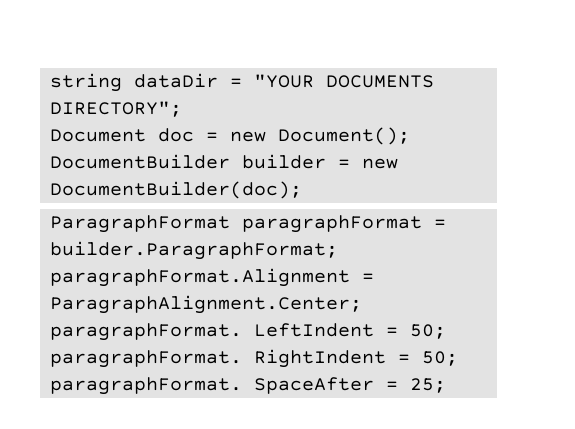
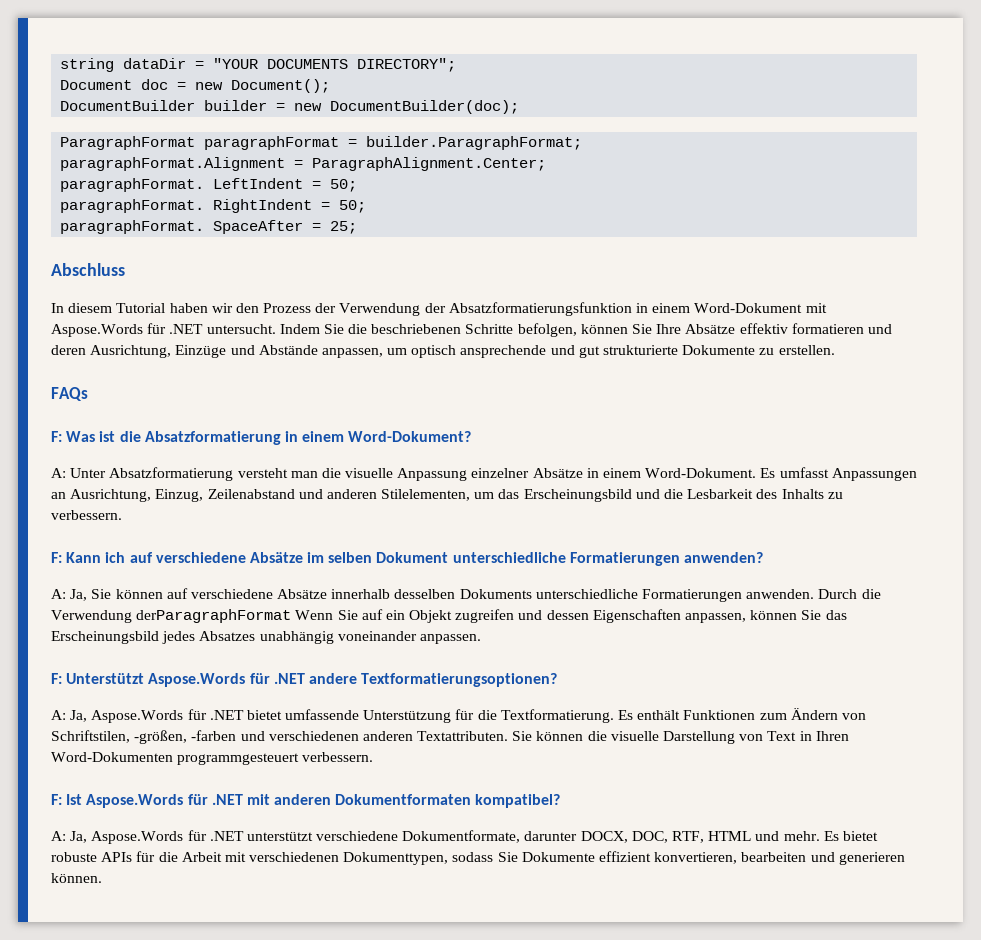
(446, 385) none -> [51,263,125,276] [51,302,827,316] [51,323,892,337] [51,345,835,358] [51,387,88,401] [51,431,472,445] [51,467,917,481] [51,489,843,502] [51,510,122,520] [51,552,764,566] [51,588,881,602] [51,609,847,623] [51,631,481,644] [51,673,558,687] [51,708,866,723] [51,730,849,744] [51,752,374,765] [51,794,561,808] [51,830,878,844] [51,851,905,865] [51,873,102,883] // Abschluss // In diesem Tutorial haben wir den Prozess der Verwendung der Absatzformatierungsfunktion in einem Word-Dokument mit Aspose.Words für .NET untersucht. Indem Sie die beschriebenen Schritte befolgen, können Sie Ihre Absätze effektiv formatieren und deren Ausrichtung, Einzüge und Abstände anpassen, um optisch ansprechende und gut strukturierte Dokumente zu erstellen. // FAQs // F: Was ist die Absatzformatierung in einem Word-Dokument? // A: Unter Absatzformatierung versteht man die visuelle Anpassung einzelner Absätze in einem Word-Dokument. Es umfasst Anpassungen an Ausrichtung, Einzug, Zeilenabstand und anderen Stilelementen, um das Erscheinungsbild und die Lesbarkeit des Inhalts zu verbessern. // F: Kann ich auf verschiedene Absätze im selben Dokument unterschiedliche Formatierungen anwenden? // A: Ja, Sie können auf verschiedene Absätze innerhalb desselben Dokuments unterschiedliche Formatierungen anwenden. Durch die Verwendung derParagraphFormat Wenn Sie auf ein Objekt zugreifen und dessen Eigenschaften anpassen, können Sie das Erscheinungsbild jedes Absatzes unabhängig voneinander anpassen. // F: Unterstützt Aspose.Words für .NET andere Textformatierungsoptionen? // A: Ja, Aspose.Words für .NET bietet umfassende Unterstützung für die Textformatierung. Es enthält Funktionen zum Ändern von Schriftstilen, -größen, -farben und verschiedenen anderen Textattributen. Sie können die visuelle Darstellung von Text in Ihren Word-Dokumenten programmgesteuert verbessern. // F: Ist Aspose.Words für .NET mit anderen Dokumentformaten kompatibel? // A: Ja, Aspose.Words für .NET unterstützt verschiedene Dokumentformate, darunter DOCX, DOC, RTF, HTML und mehr. Es bietet robuste APIs für die Arbeit mit verschiedenen Dokumenttypen, sodass Sie Dokumente effizient konvertieren, bearbeiten und generieren können.

